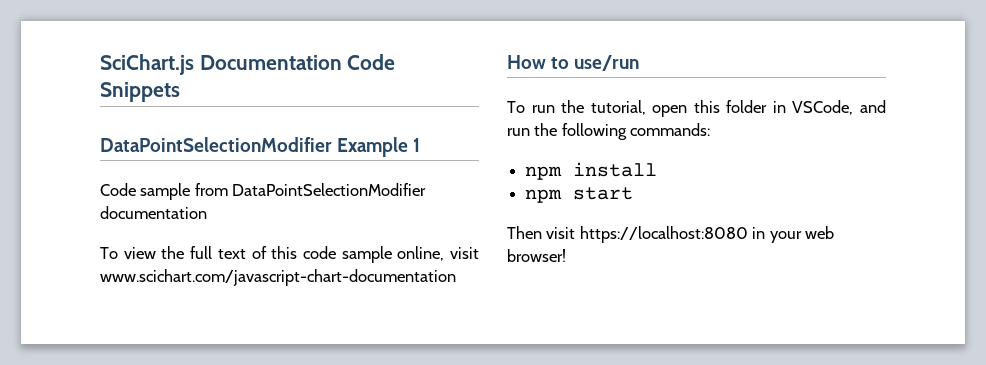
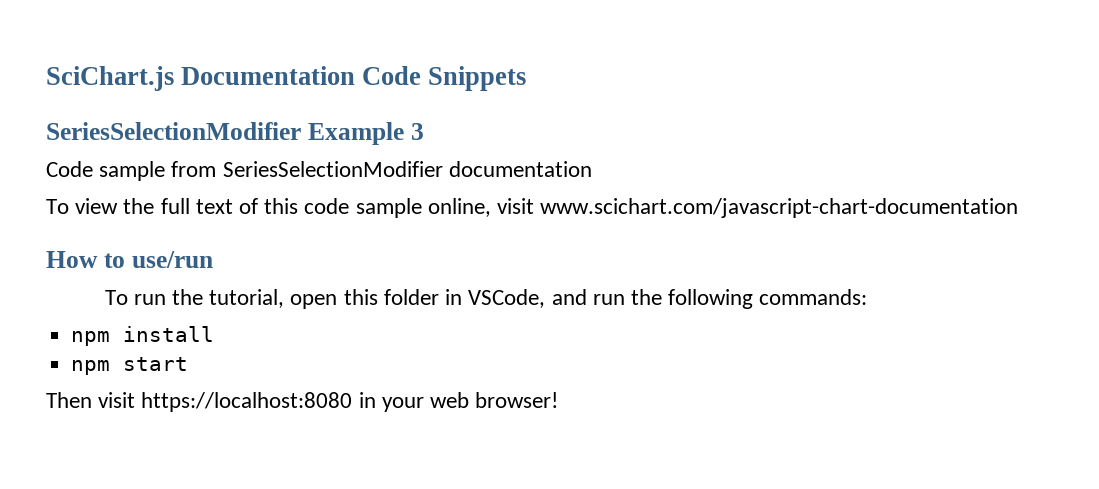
[100,137,421,157] DataPointSelectionModifier Example 1 -> [46,122,424,145] SeriesSelectionModifier Example 3
[232,183,427,196] DataPointSelectionModifier -> [222,161,443,177] SeriesSelectionModifier

